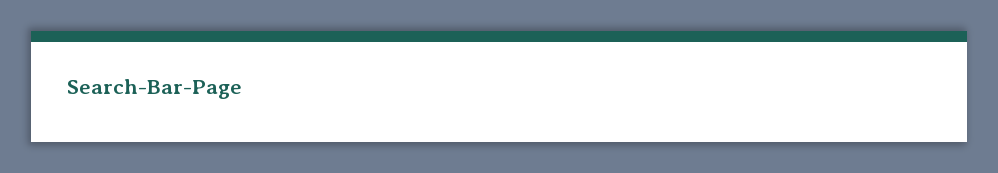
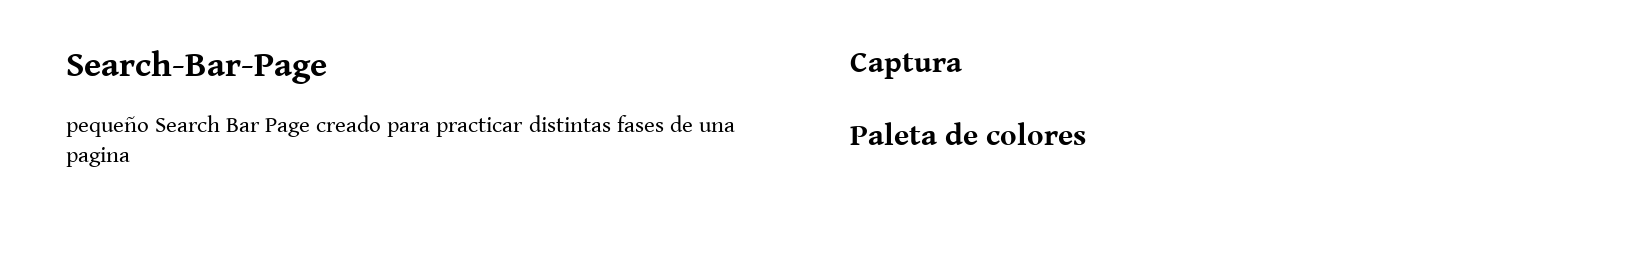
(242, 89) none -> [66,115,735,137] [66,147,130,167] [850,52,962,79] [850,122,1087,145] // pequeño Search Bar Page creado para practicar distintas fases de una pagina // Captura // Paleta de colores

